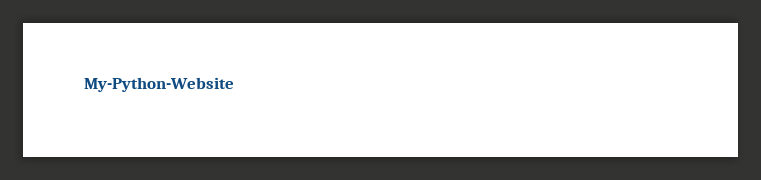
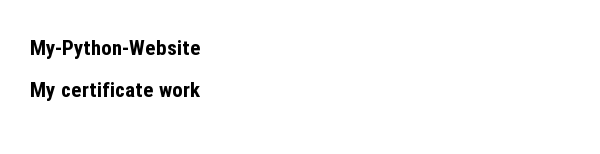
(234, 84) none -> [30,82,202,101] // My certificate work

